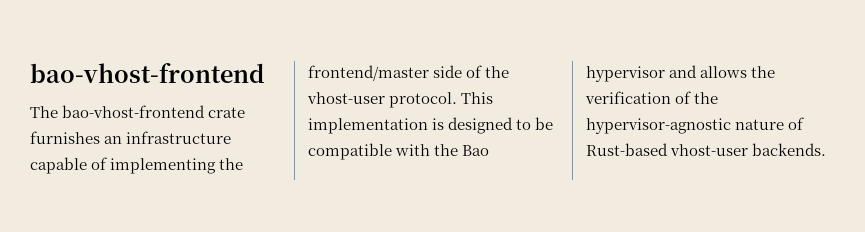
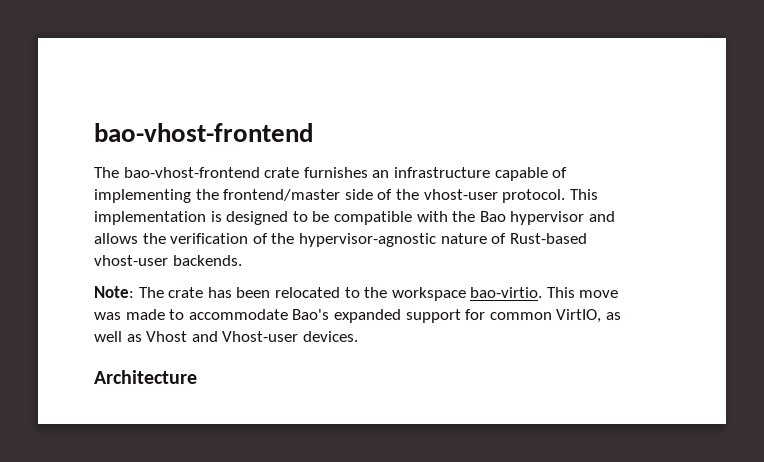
(827, 149) none -> [94,286,619,301] [94,309,621,323] [94,331,358,342] [94,370,197,384] // Note: The crate has been relocated to the workspace bao-virtio. This move was made to accommodate Bao's expanded support for common VirtIO, as well as Vhost and Vhost-user devices. // Architecture

